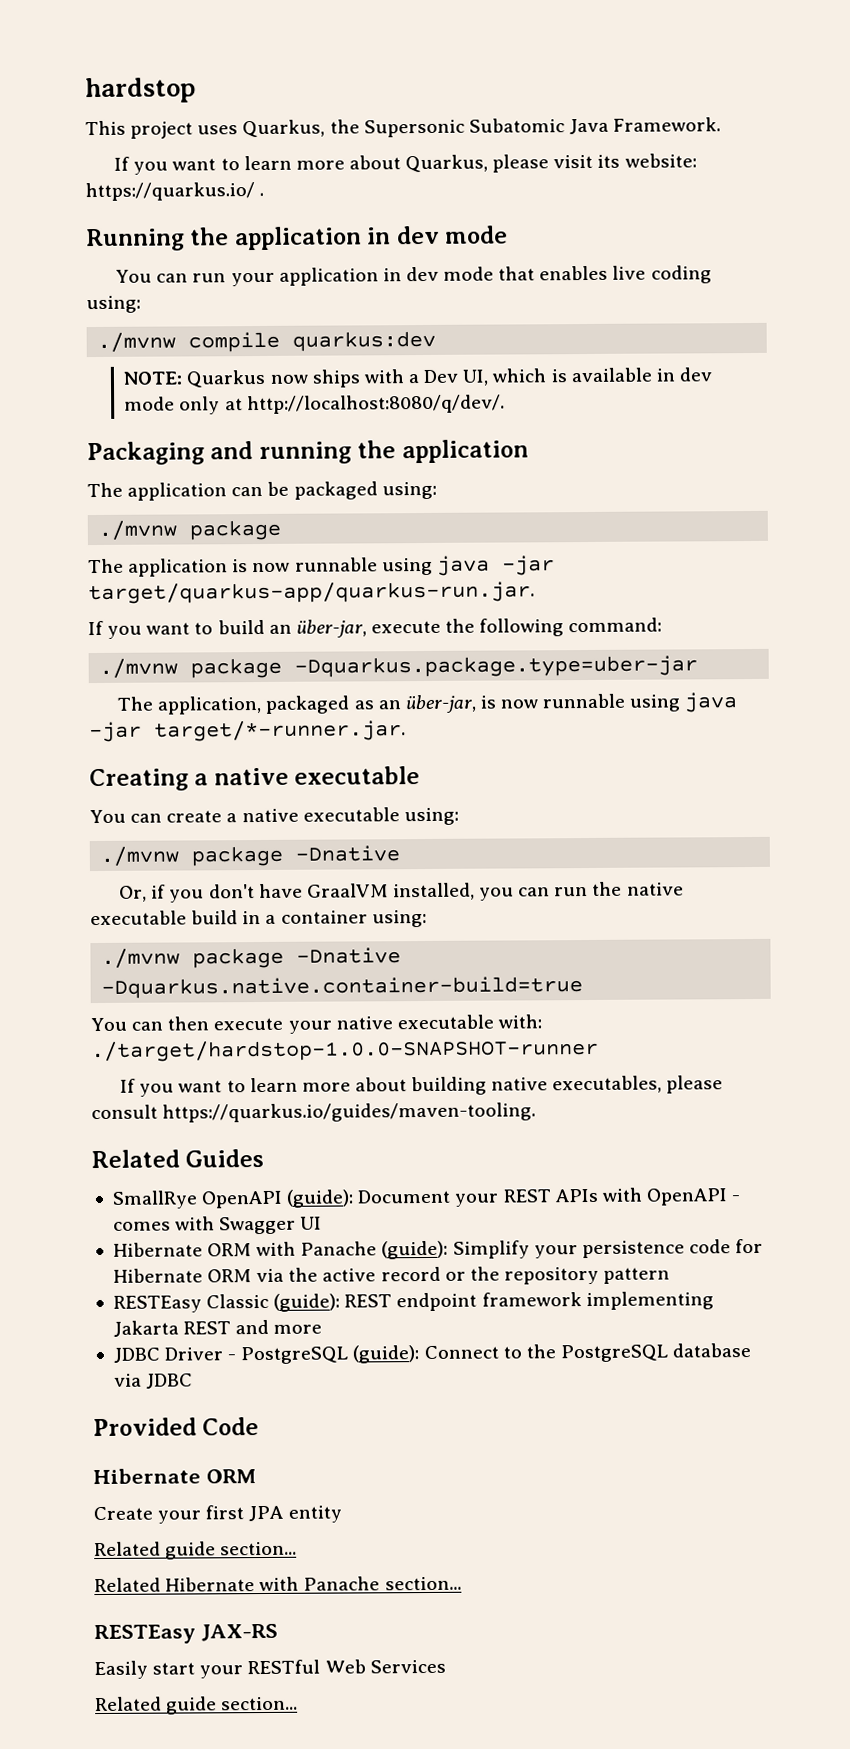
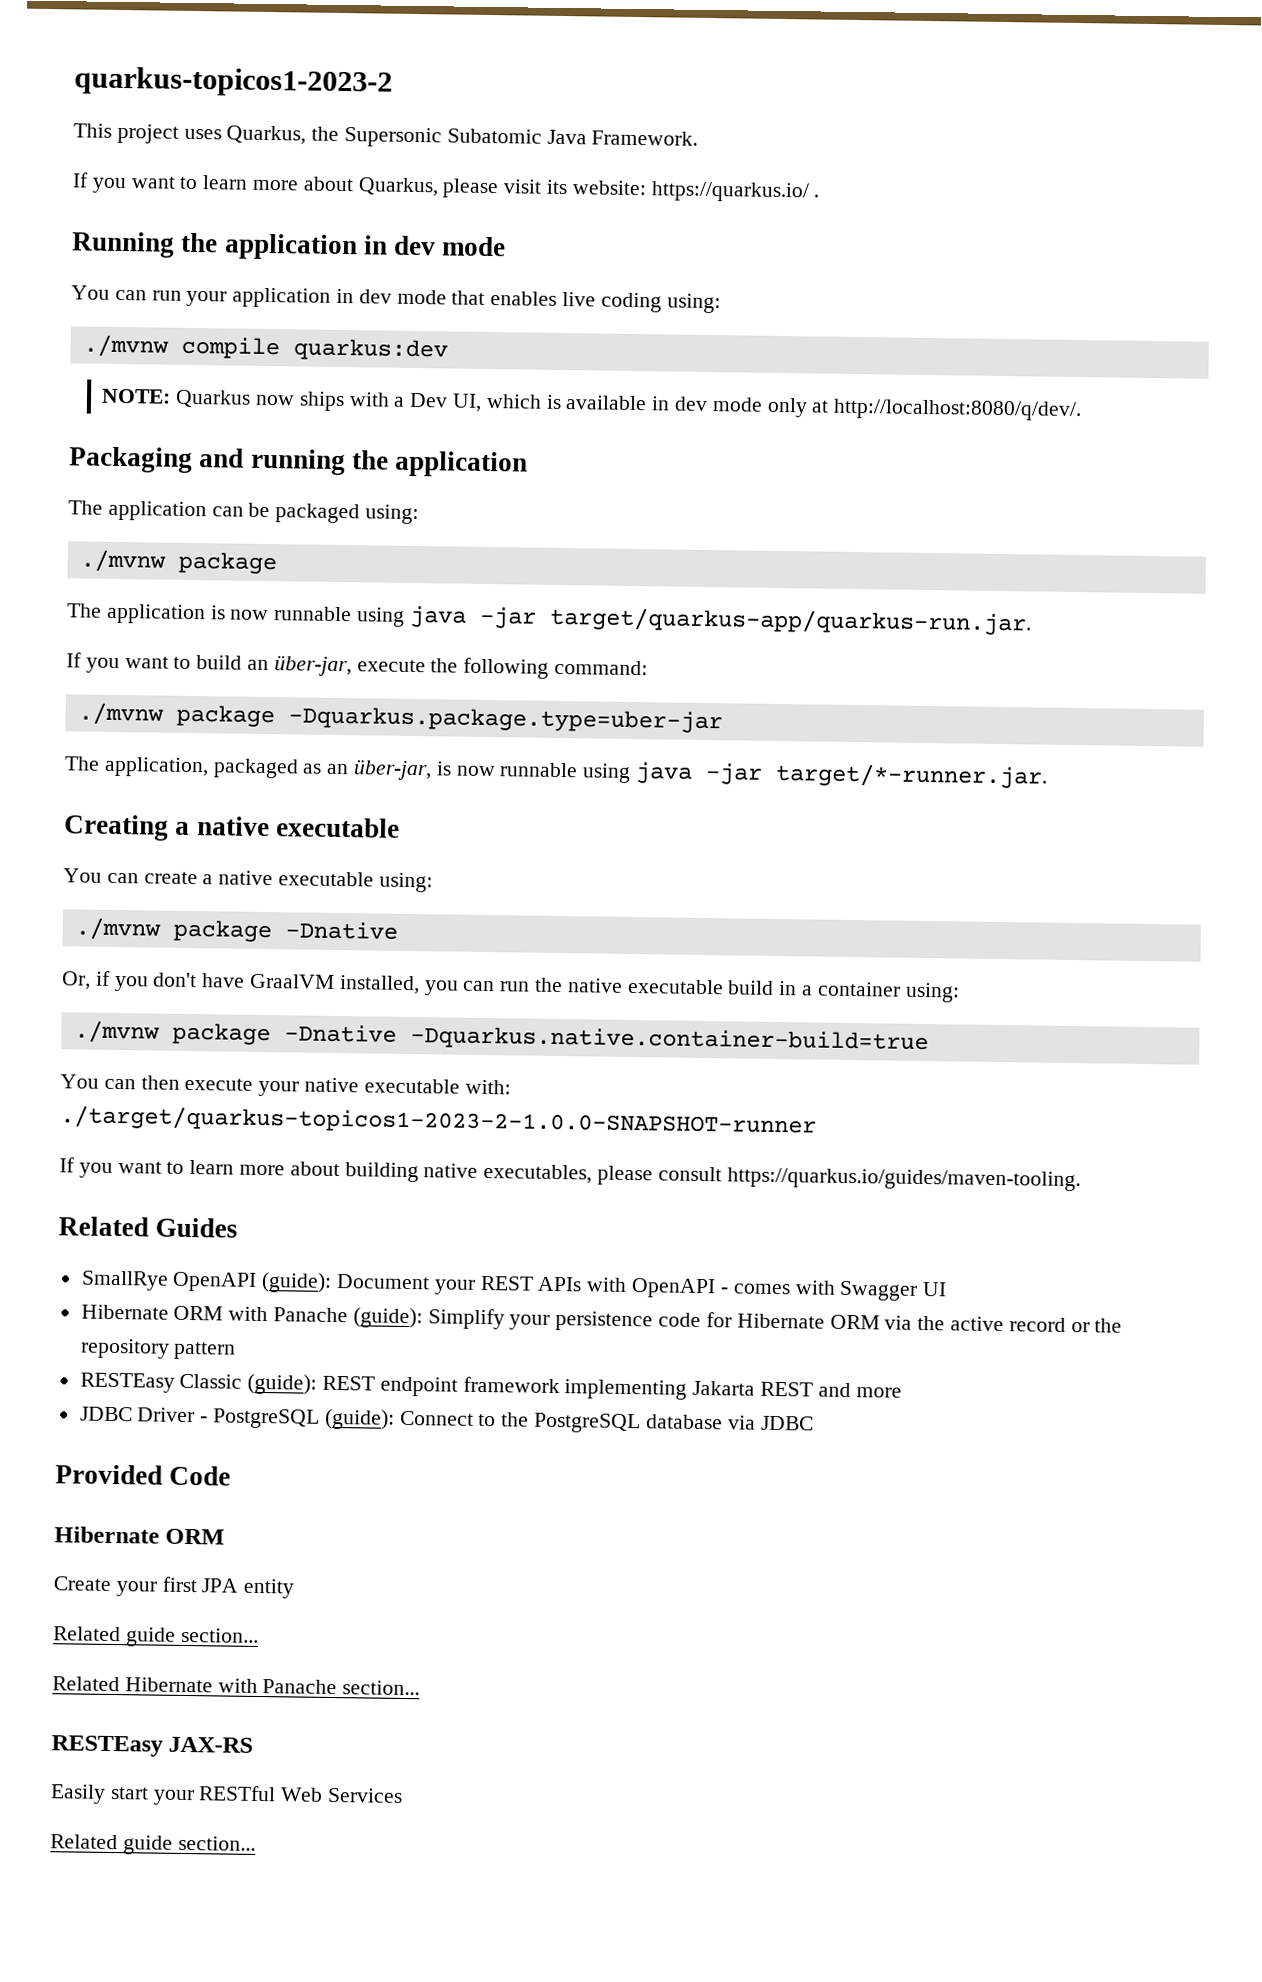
[85,77,196,104] hardstop -> [74,66,393,98] quarkus-topicos1-2023-2
[91,1038,599,1063] ./target/hardstop-1.0.0-SNAPSHOT-runner -> [60,1105,817,1138] ./target/quarkus-topicos1-2023-2-1.0.0-SNAPSHOT-runner

